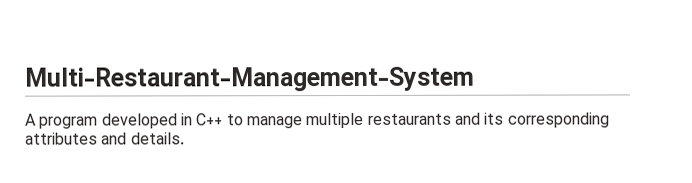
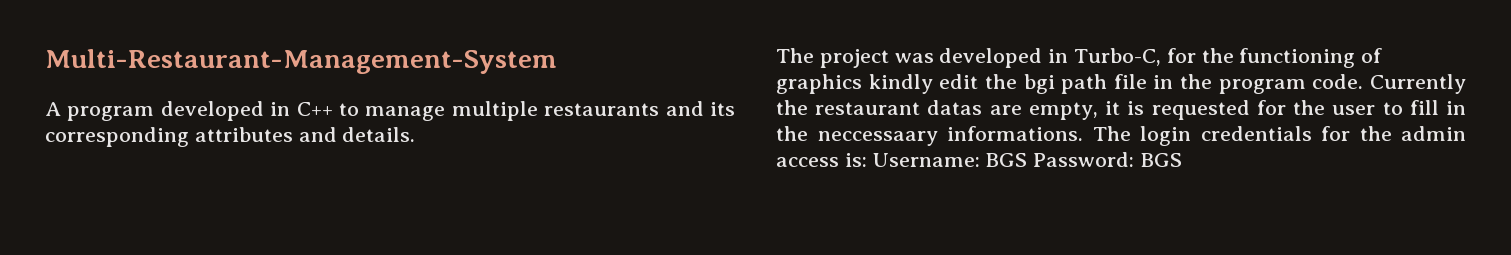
(185, 138) none -> [776,48,1383,68] [776,74,1466,94] [776,100,1467,120] [776,126,1466,146] [776,152,1183,167] // The project was developed in Turbo-C, for the functioning of graphics kindly edit the bgi path file in the program code. Currently the restaurant datas are empty, it is requested for the user to fill in the neccessaary informations. The login credentials for the admin access is: Username: BGS Password: BGS

